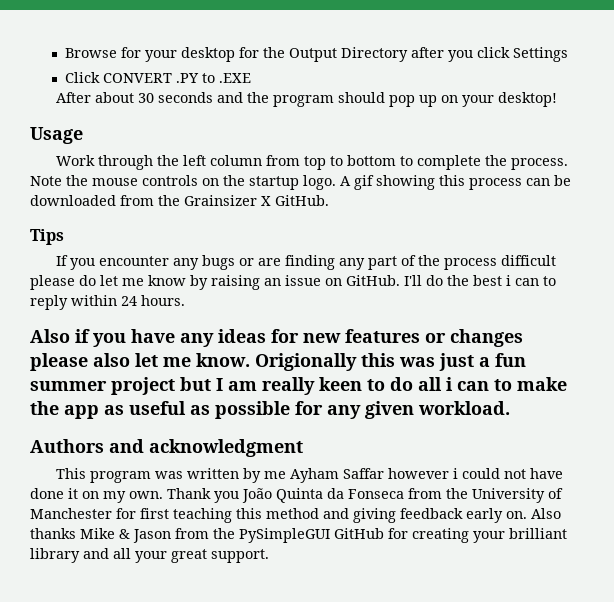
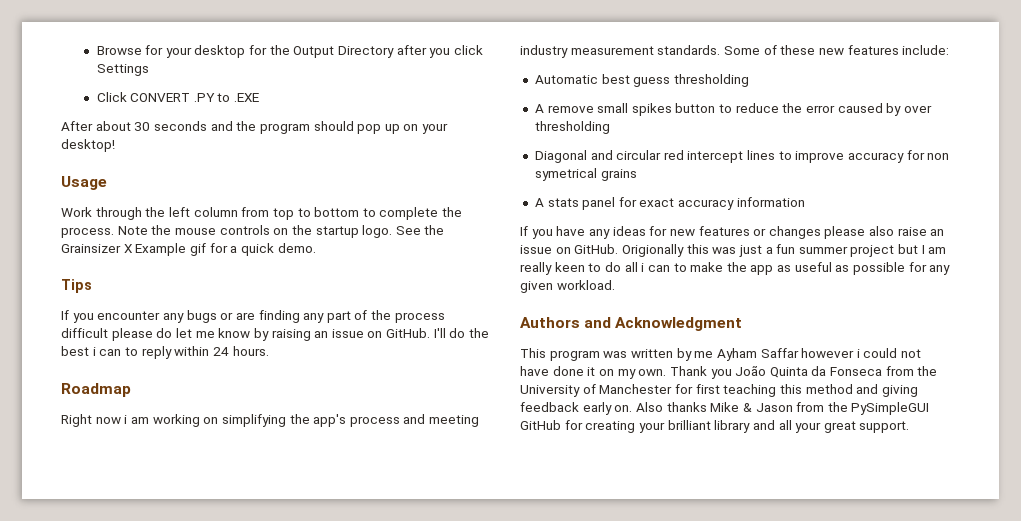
[340,175,571,190] [30,195,329,206] A gif showing this process can be downloaded from the Grainsizer X GitHub. -> [395,225,445,235] [61,243,316,256] See the Grainsizer X Example gif for a quick demo.
[30,329,90,343] Also if -> [61,383,131,397] [61,414,480,427] [520,45,950,58] [534,74,749,87] [534,103,932,116] [534,121,610,134] [534,150,950,163] [534,168,637,181] [534,197,805,210] [520,226,528,236] Roadmap // Right now i am working on simplifying the app's process and meeting industry measurement standards. Some of these new features include: // Automatic best guess thresholding // A remove small spikes button to reduce the error caused by over thresholding // Diagonal and circular red intercept lines to improve accuracy for non symetrical grains // A stats panel for exact accuracy information // If
[135,353,250,367] let me know. -> [897,227,945,236] [520,244,619,254] raise an issue on GitHub.
[149,439,303,457] acknowledgment -> [615,317,743,331] Acknowledgment

